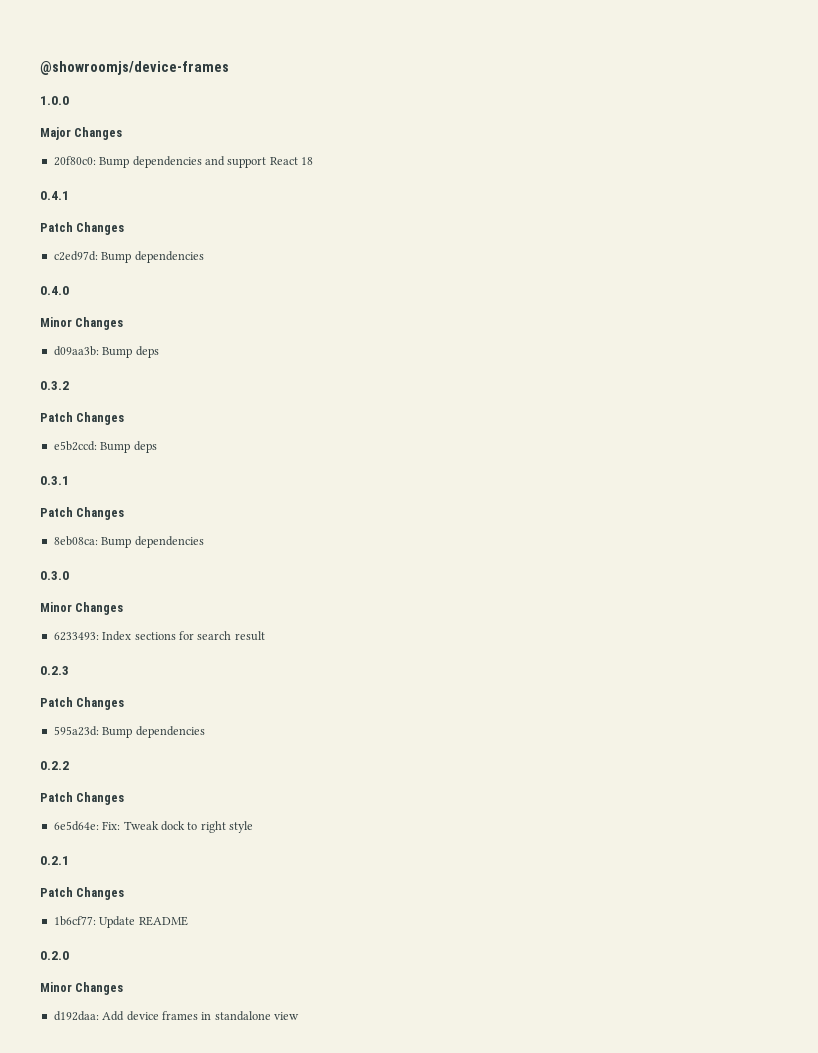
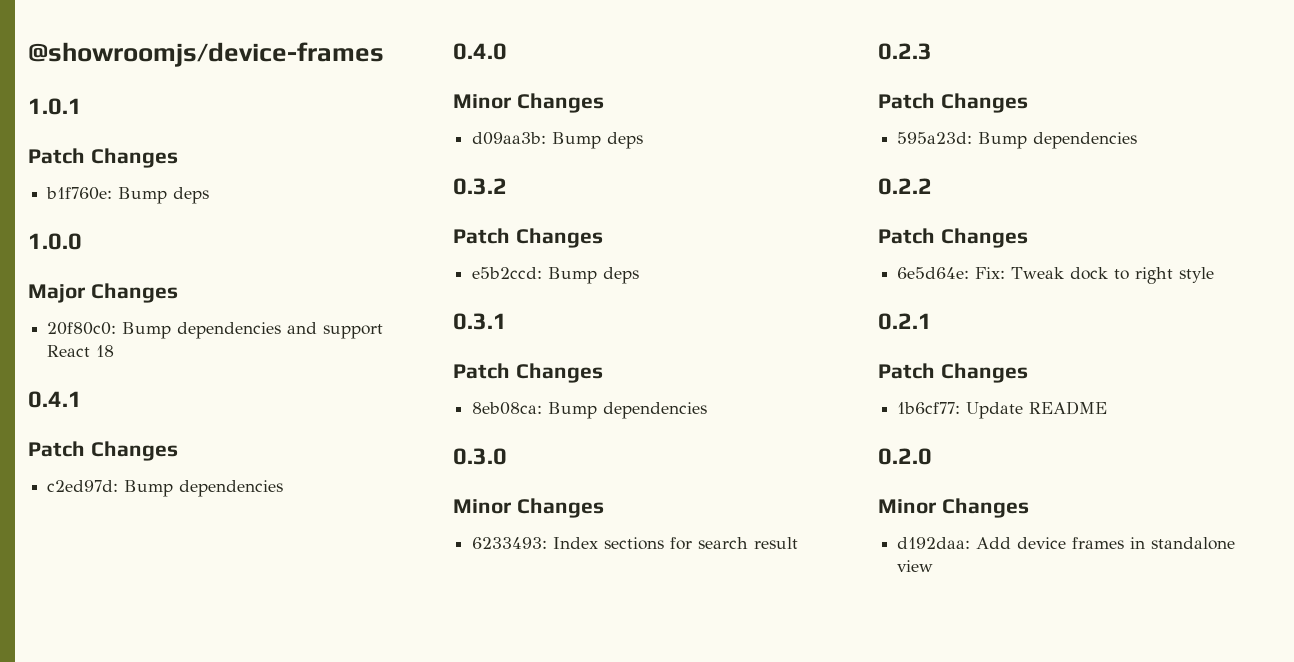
(229, 68) none -> [28,98,82,115] [28,148,178,168] [46,187,210,204] // 1.0.1 // Patch Changes // b1f760e: Bump deps

